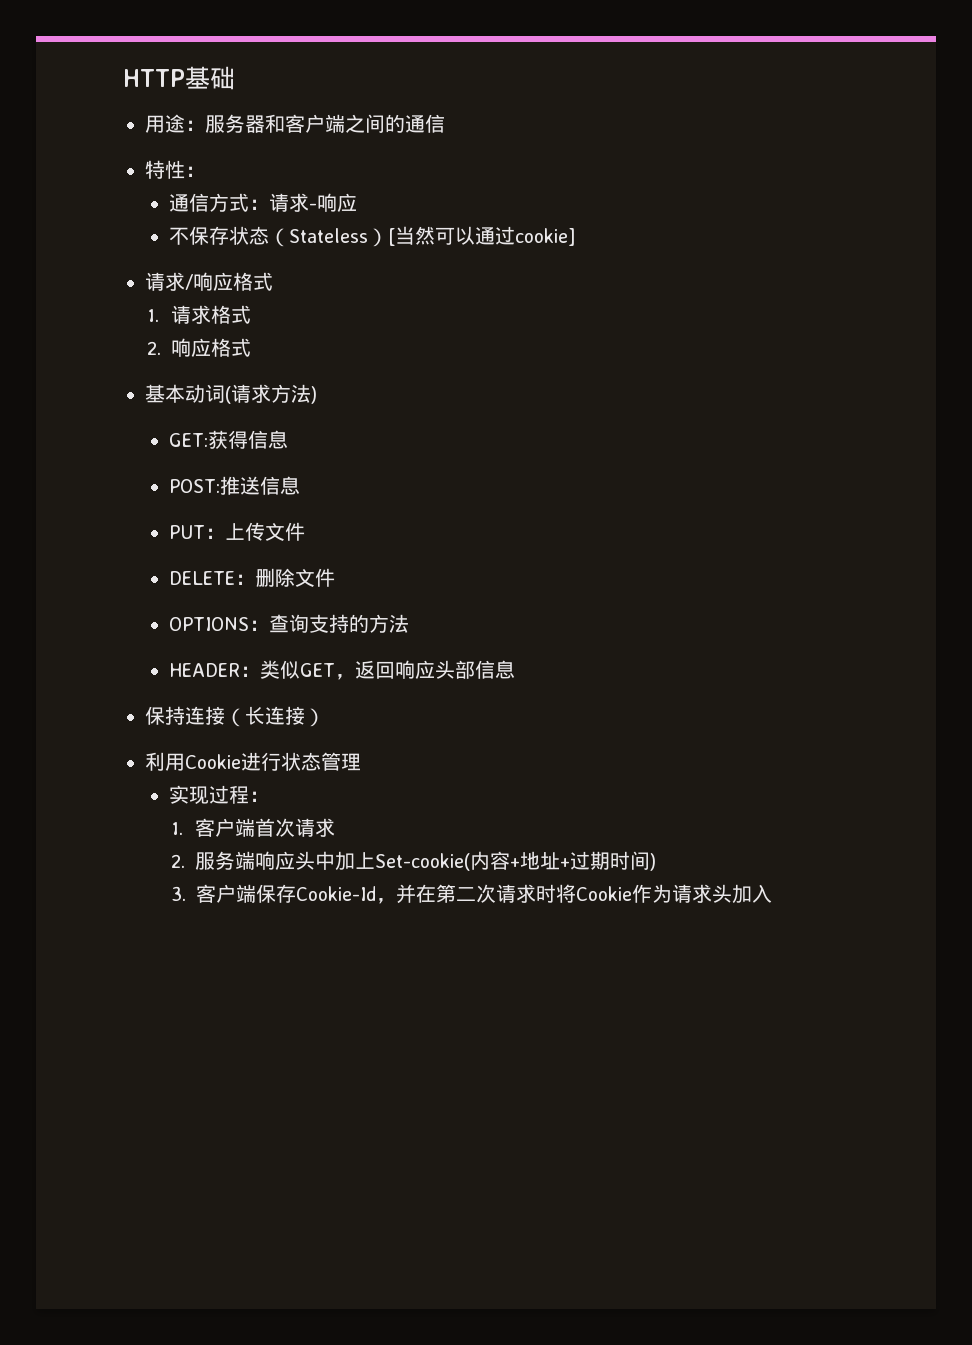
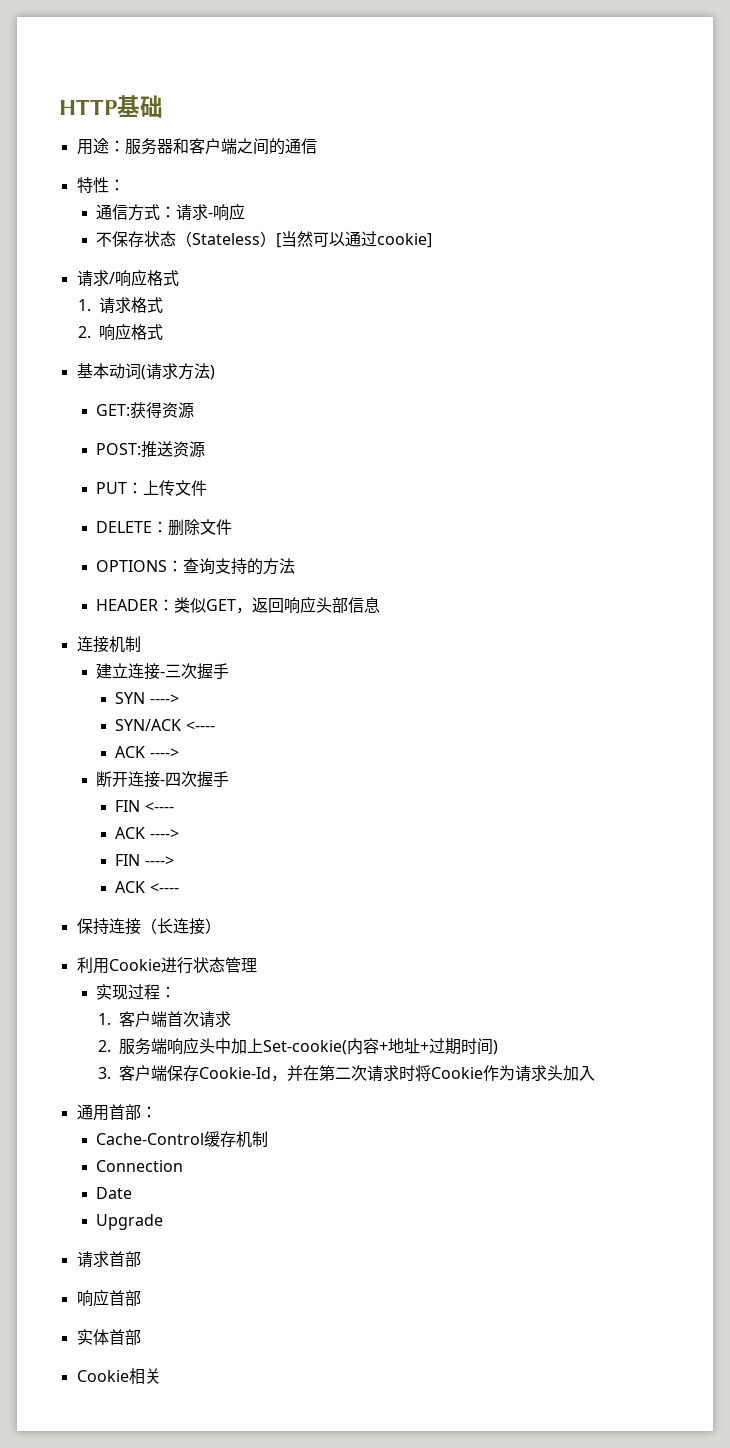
[247,430,288,449] 信息 -> [161,402,194,419] 资源
[259,476,300,495] 信息 -> [172,441,205,458] 资源
(515, 669) none -> [76,636,141,653] [95,663,229,680] [115,692,179,704] [115,719,215,731] [115,746,179,758] [95,771,229,788] [115,800,174,812] [115,827,179,839] [115,854,174,866] [115,881,179,893] // 连接机制 // 建立连接-三次握手 // SYN ----> // SYN/ACK <---- // ACK ----> // 断开连接-四次握手 // FIN <---- // ACK ----> // FIN ----> // ACK <----
(772, 893) none -> [76,1104,157,1121] [95,1131,268,1148] [95,1160,183,1172] [95,1187,132,1199] [95,1214,163,1230] [76,1251,141,1268] [76,1289,141,1307] [76,1329,141,1345] [76,1368,161,1384] // 通用首部： // Cache-Control缓存机制 // Connection // Date // Upgrade // 请求首部 // 响应首部 // 实体首部 // Cookie相关

